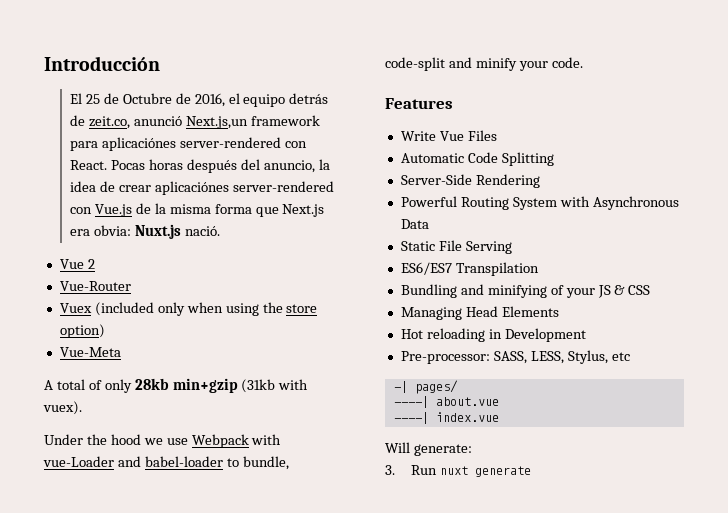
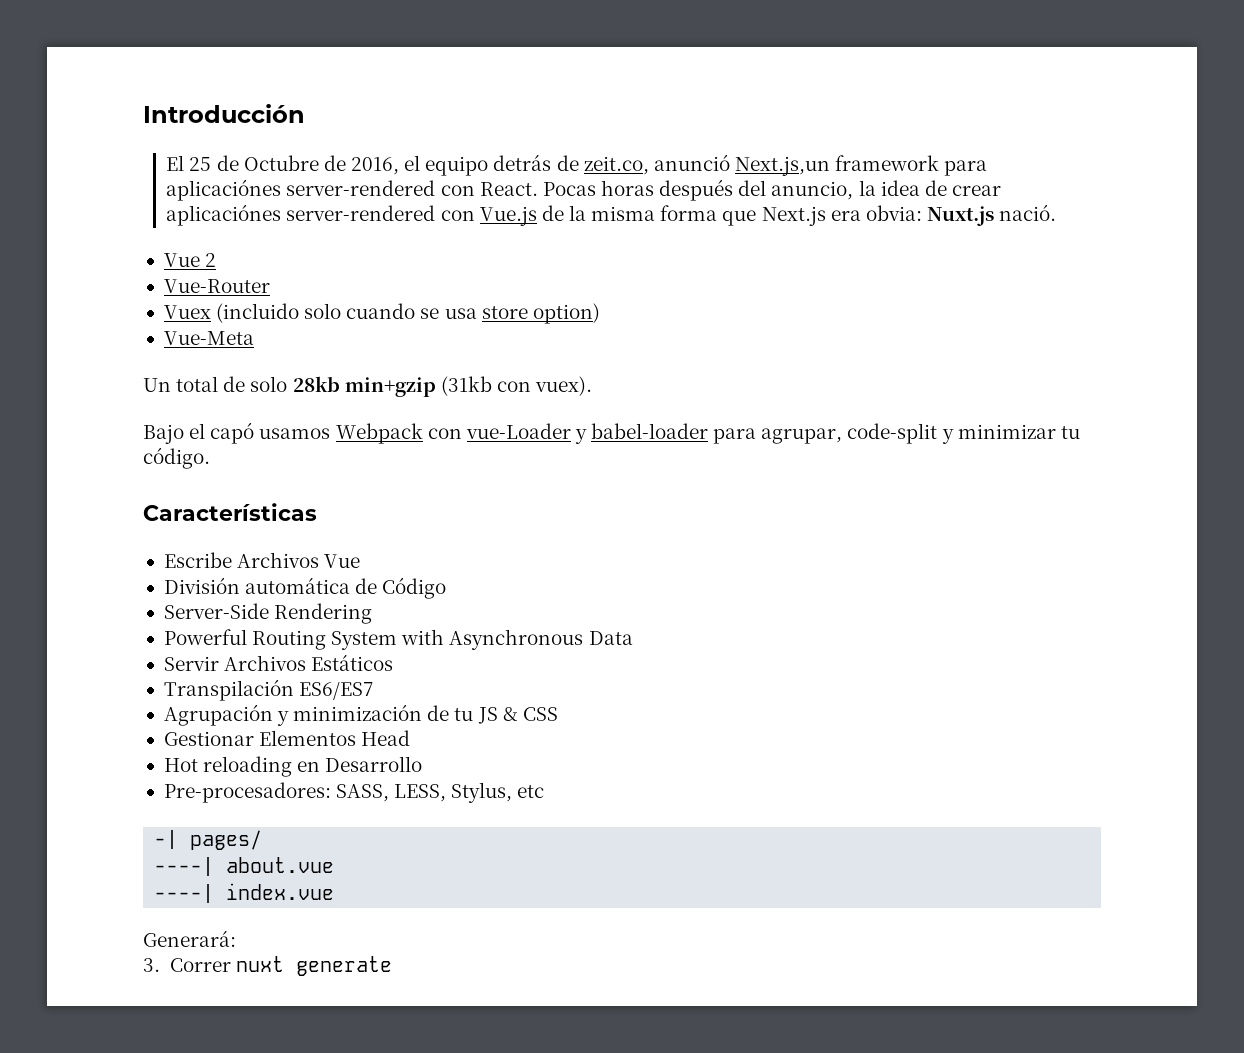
[94,302,283,316] (included only when using the -> [216,303,477,323] (incluido solo cuando se usa
[44,379,132,393] A total of only -> [143,376,288,392] Un total de solo
[278,379,309,390] with -> [496,381,531,392] con
[44,434,282,448] [43,456,289,470] [385,57,583,71] [385,98,453,109] [400,130,497,141] [400,152,554,166] Under the hood we use Webpack with vue-Loader and babel-loader to bundle, code-split and minify your code. // Features // Write Vue Files // Automatic Code Splitting -> [143,422,1080,444] [143,447,210,469] [143,503,317,521] [163,552,361,568] [163,577,447,599] Bajo el capó usamos Webpack con vue-Loader y babel-loader para agrupar, code-split y minimizar tu código. // Características // Escribe Archivos Vue // División automática de Código
[400,240,512,254] [400,262,539,276] [400,284,595,298] Static File Serving // ES6/ES7 Transpilation // Bundling and minifying of your -> [163,654,394,671] [163,679,374,701] [163,704,474,726] Servir Archivos Estáticos // Transpilación ES6/ES7 // Agrupación y minimización de tu
[400,307,462,320] Managing -> [163,730,357,746] Gestionar Elementos
[501,306,559,317] Elements -> (411, 738) none
[488,328,586,342] [400,351,490,364] in Development // Pre-processor: -> [297,756,423,772] [163,782,331,803] en Desarrollo // Pre-procesadores:
[385,442,472,456] Will generate: -> [143,930,236,947] Generará:
[411,465,438,475] Run -> [169,958,231,972] Correr

